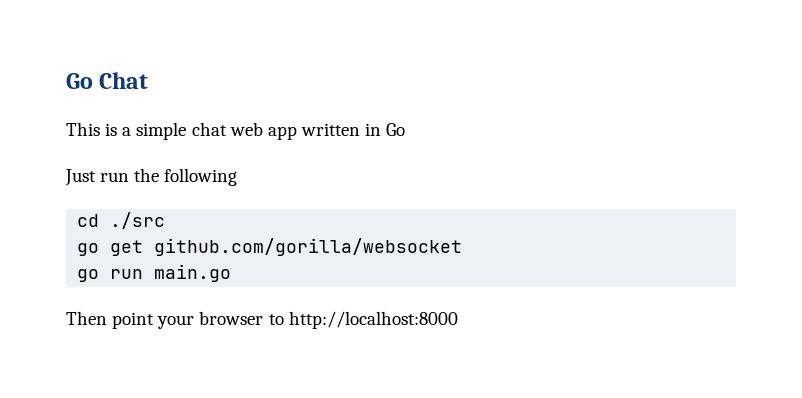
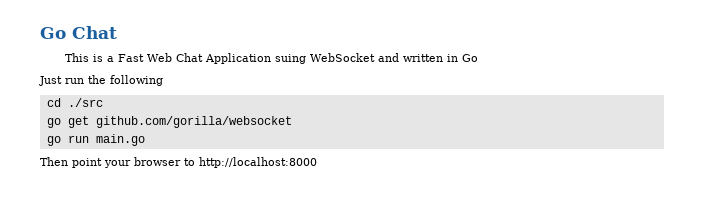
[136,122,297,140] simple chat web app -> [117,53,399,64] Fast Web Chat Application suing WebSocket and

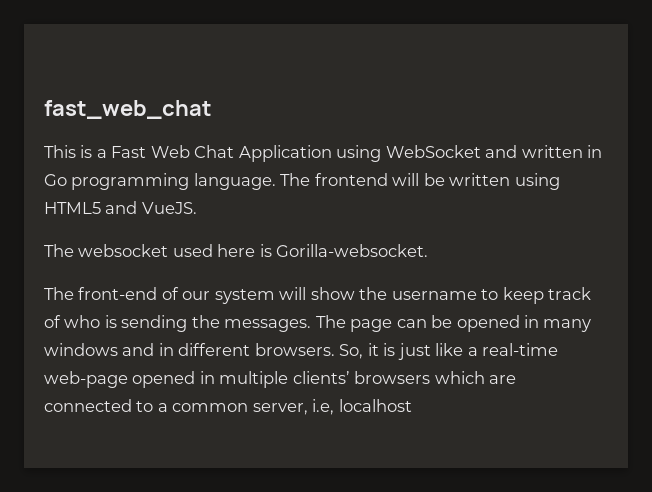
[40,26,117,39] Go Chat -> [44,100,212,119] fast_web_chat
[274,54,306,64] suing -> [336,145,382,162] using
[39,75,163,86] [46,98,103,107] [46,116,292,128] [46,134,145,146] [40,157,317,168] // Just run the following // cd ./src // go get github.com/gorilla/websocket // go run main.go // Then point your browser to http://localhost:8000 -> [71,173,560,190] [44,201,197,214] [44,244,429,257] [44,287,592,304] [44,315,592,332] [44,343,559,360] [44,371,517,388] [44,399,412,415] programming language. The frontend will be written using HTML5 and VueJS. // The websocket used here is Gorilla-websocket. // The front-end of our system will show the username to keep track of who is sending the messages. The page can be opened in many windows and in different browsers. So, it is just like a real-time web-page opened in multiple clients’ browsers which are connected to a common server, i.e, localhost

